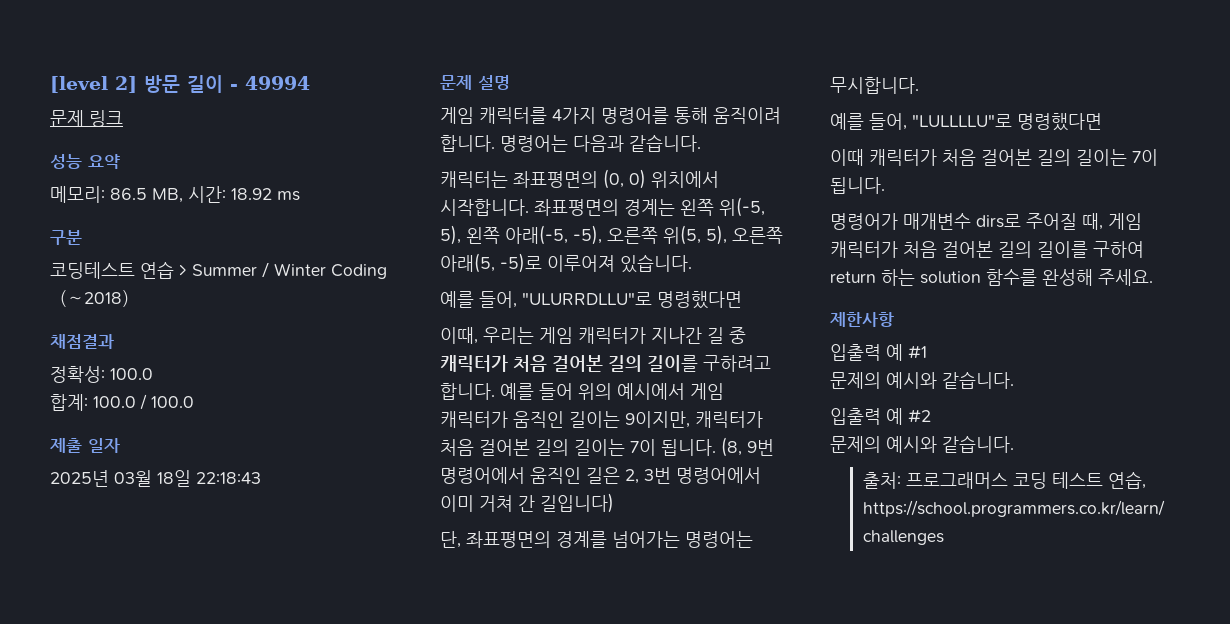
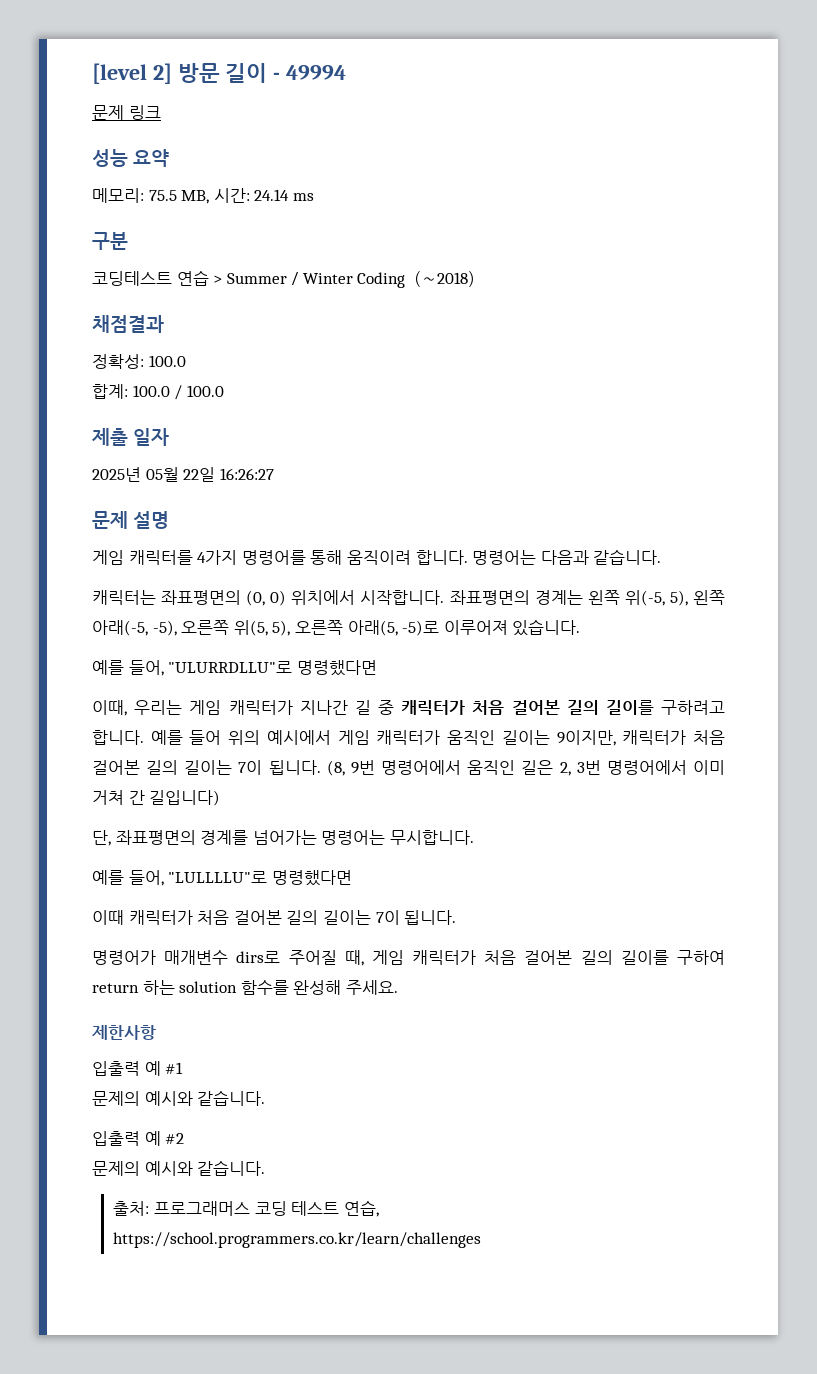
[110,188,147,200] 86.5 -> [148,190,177,201] 75.5
[231,188,272,200] 18.92 -> [254,189,290,201] 24.14
[114,470,261,487] 03월 18일 22:18:43 -> [145,467,274,482] 05월 22일 16:26:27

